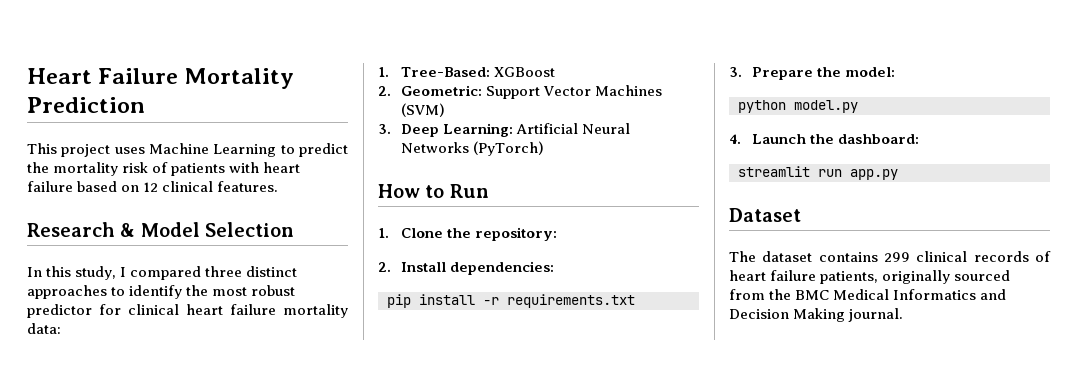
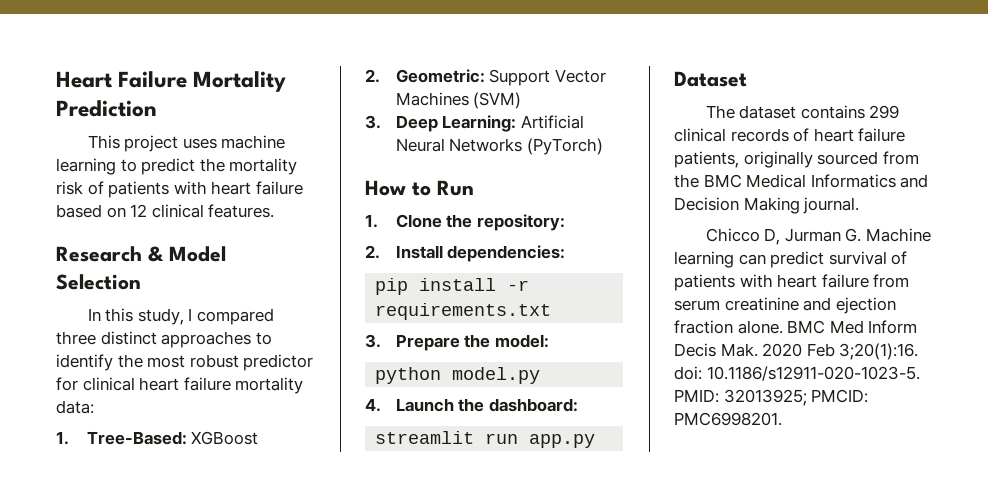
[149,143,277,157] Machine Learning -> [221,135,286,149] [56,158,116,175] machine learning
(904, 315) none -> [705,228,932,245] [674,251,908,268] [674,274,910,291] [674,297,896,314] [674,320,918,334] [674,343,919,360] [674,366,920,381] [674,389,869,406] [674,412,782,426] // Chicco D, Jurman G. Machine learning can predict survival of patients with heart failure from serum creatinine and ejection fraction alone. BMC Med Inform Decis Mak. 2020 Feb 3;20(1):16. doi: 10.1186/s12911-020-1023-5. PMID: 32013925; PMCID: PMC6998201.

